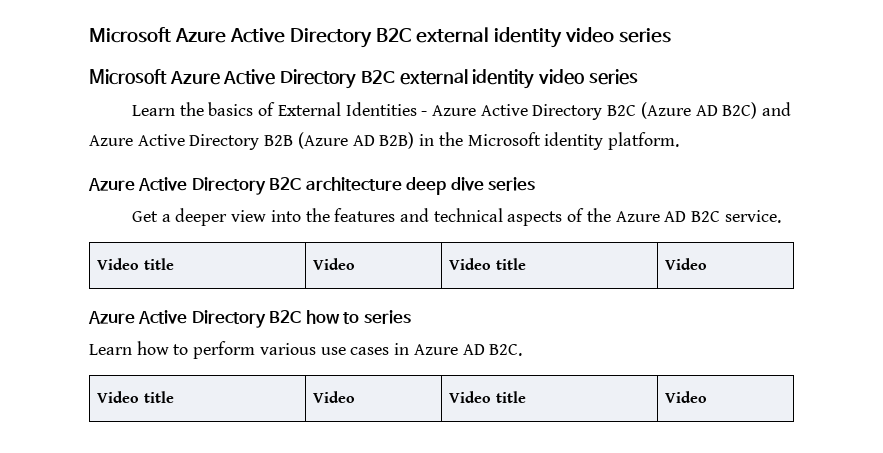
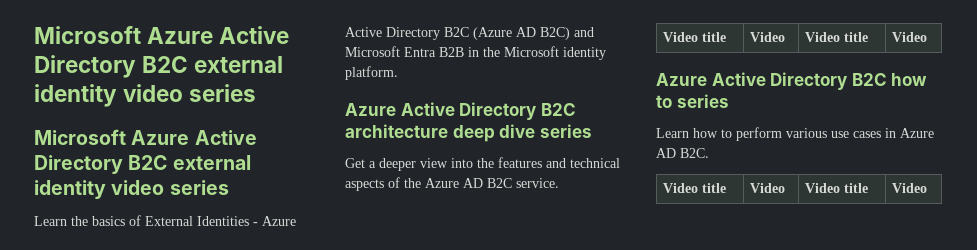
[89,132,415,150] Azure Active Directory B2B (Azure AD B2B) -> [345,46,464,57] Microsoft Entra B2B

